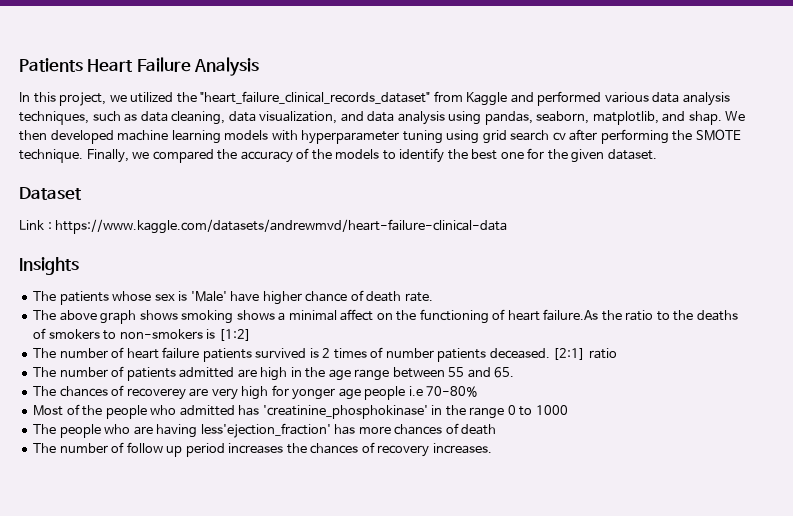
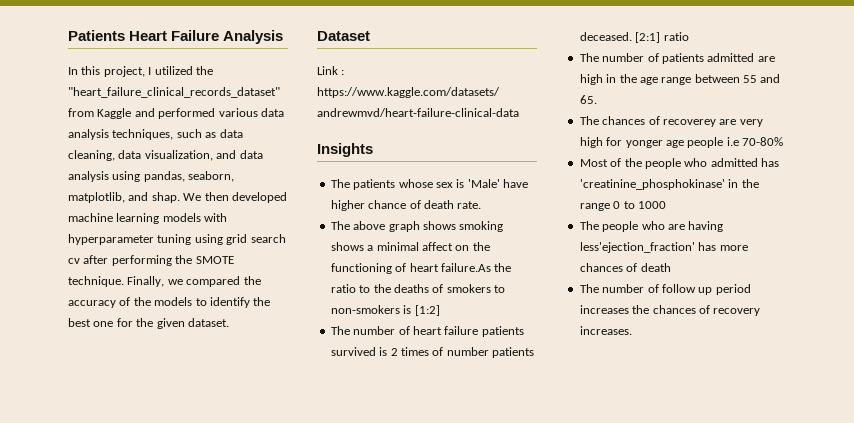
[109,95,127,102] we -> [148,67,152,75] I

